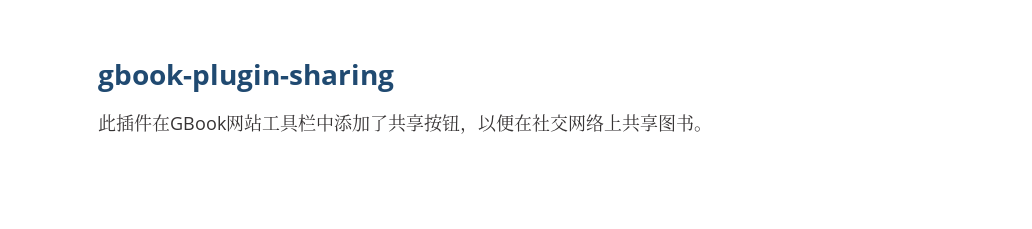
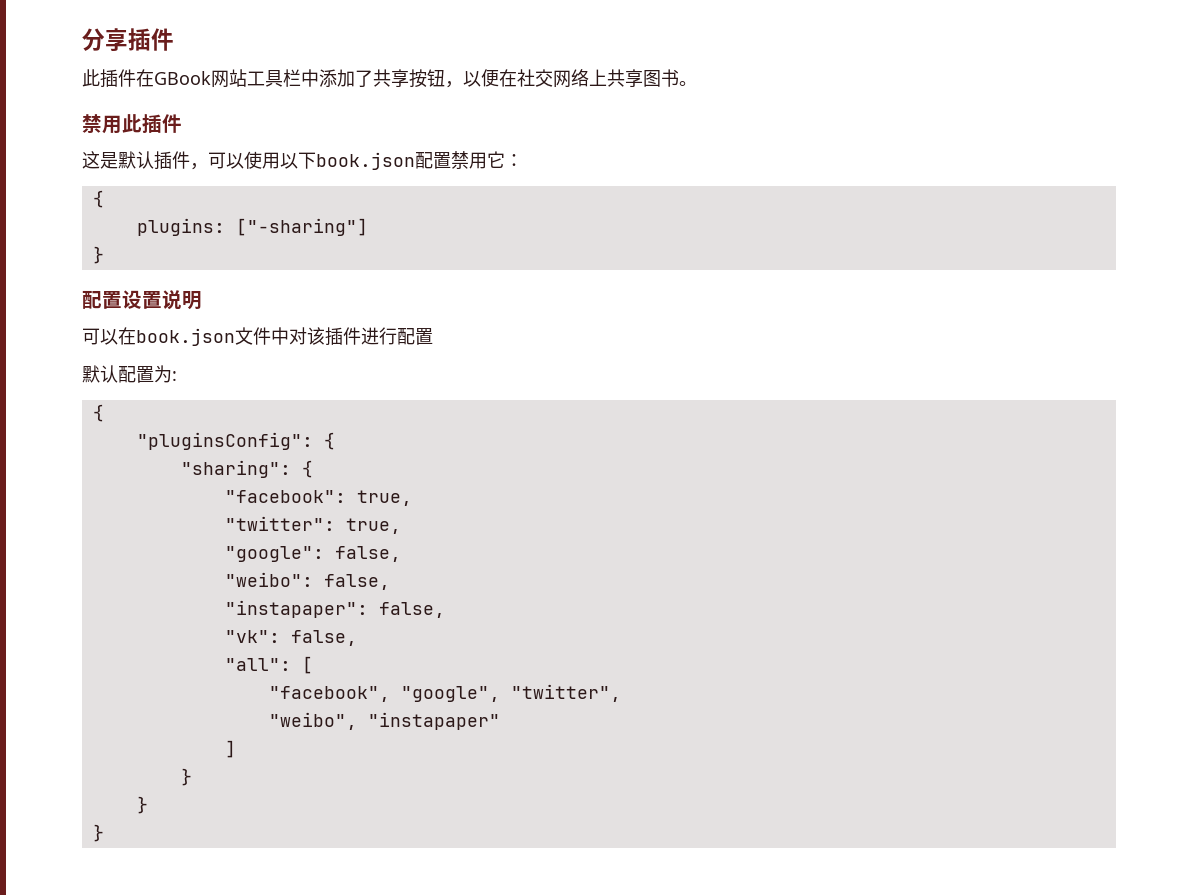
[98,64,394,92] gbook-plugin-sharing -> [82,28,174,51] 分享插件
(712, 129) none -> [82,114,182,134] [82,151,523,170] [92,190,104,208] [136,218,368,236] [92,246,104,264] [82,290,202,310] [82,327,433,346] [82,365,177,383] [92,404,104,422] [136,432,335,450] [180,460,313,478] [224,490,412,506] [224,516,401,534] [224,546,401,562] [224,572,390,590] [224,600,445,618] [224,630,357,646] [224,656,313,674] [268,684,621,702] [268,712,500,730] [224,740,236,758] [180,768,192,786] [136,796,148,814] [92,824,104,842] // 禁用此插件 // 这是默认插件，可以使用以下book.json配置禁用它： // { // plugins: ["-sharing"] // } // 配置设置说明 // 可以在book.json文件中对该插件进行配置 // 默认配置为: // { // "pluginsConfig": { // "sharing": { // "facebook": true, // "twitter": true, // "google": false, // "weibo": false, // "instapaper": false, // "vk": false, // "all": [ // "facebook", "google", "twitter", // "weibo", "instapaper" // ] // } // } // }

